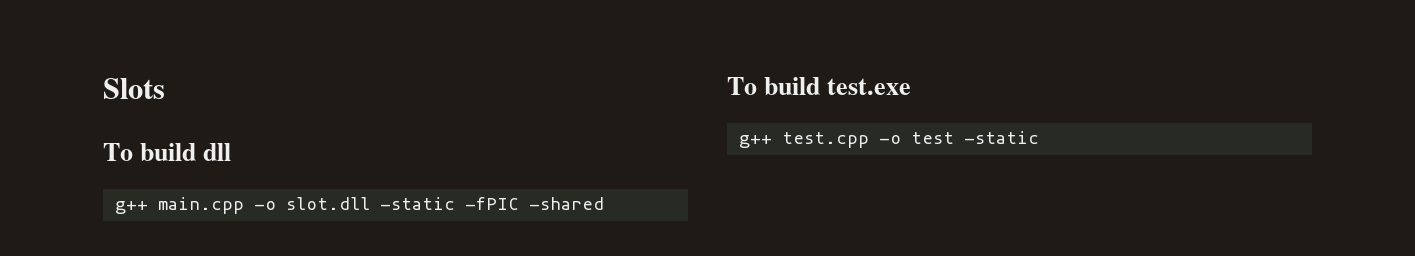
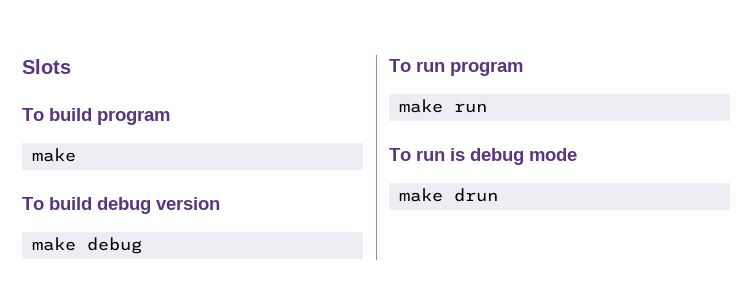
[203,143,232,161] [114,197,604,214] [727,77,912,95] [738,131,1039,148] dll // g++ main.cpp -o slot.dll -static -fPIC -shared // To build test.exe // g++ test.cpp -o test -static -> [97,110,170,125] [31,148,76,162] [22,197,220,214] [31,237,142,254] [389,59,523,76] [398,99,487,113] [389,148,577,165] [398,188,498,202] program // make // To build debug version // make debug // To run program // make run // To run is debug mode // make drun

